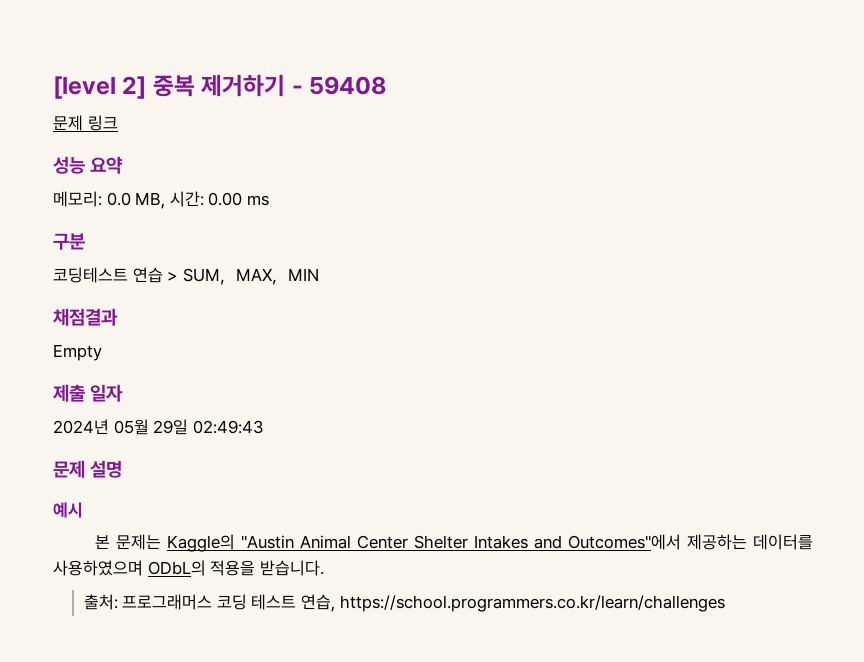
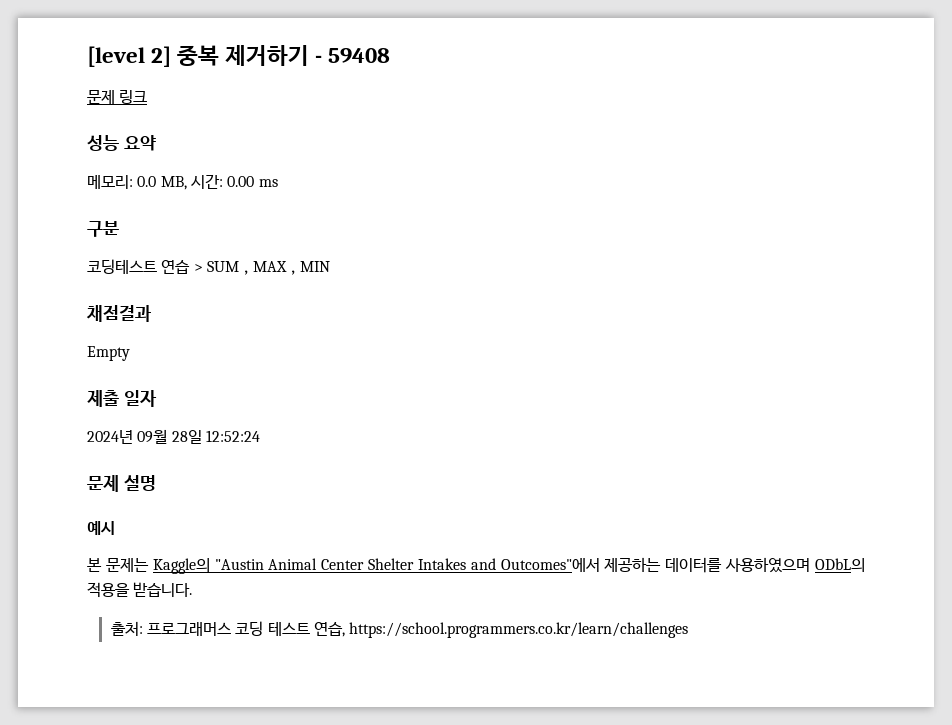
[113,419,264,435] 05월 29일 02:49:43 -> [137,429,260,444] 09월 28일 12:52:24

